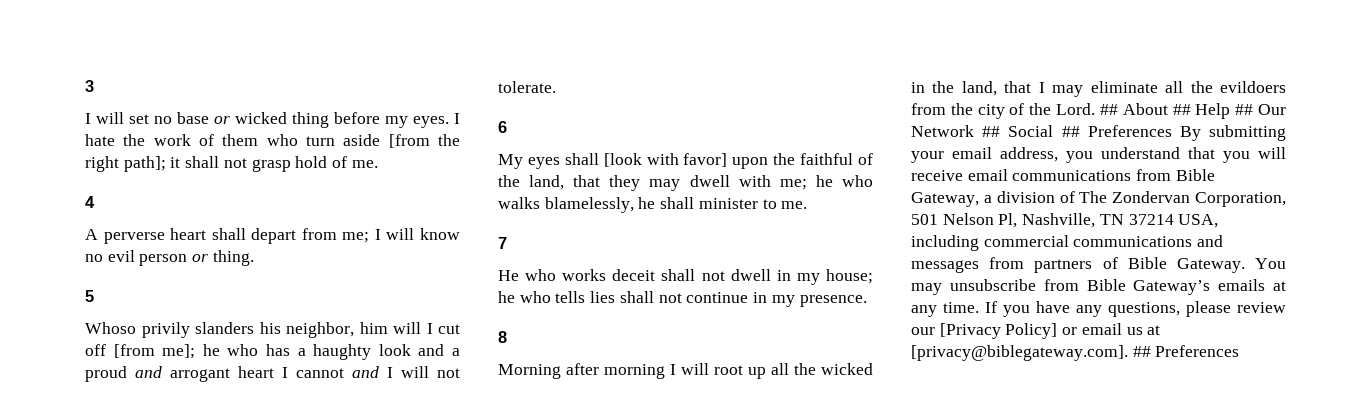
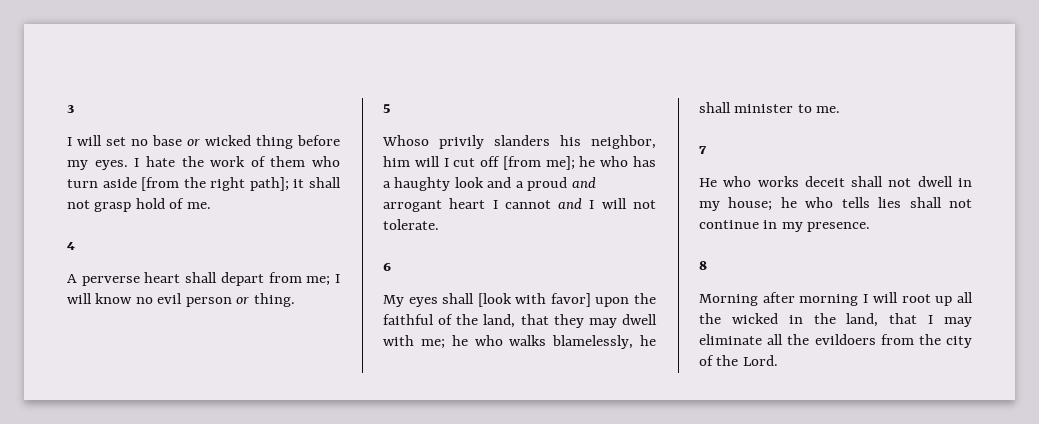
[1099,103,1286,119] [911,125,1286,141] [911,147,1286,163] [911,169,1215,181] [911,191,1286,207] [911,213,1219,228] [911,235,1224,251] [911,257,1286,273] [911,279,1286,295] [911,301,1286,317] [911,323,1161,339] [911,345,1240,361] ## About ## Help ## Our Network ## Social ## Preferences By submitting your email address, you understand that you will receive email communications from Bible Gateway, a division of The Zondervan Corporation, 501 Nelson Pl, Nashville, TN 37214 USA, including commercial communications and messages from partners of Bible Gateway. You may unsubscribe from Bible Gateway’s emails at any time. If you have any questions, please review our [Privacy Policy] or email us at [privacy@biblegateway.com]. ## Preferences -> (778, 360) none

